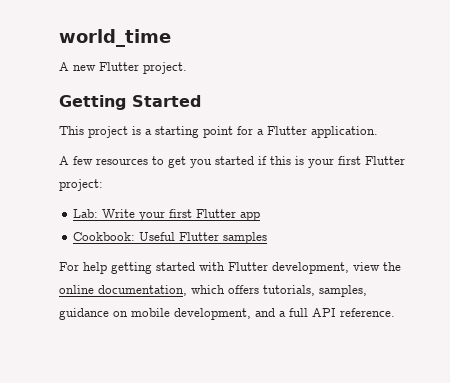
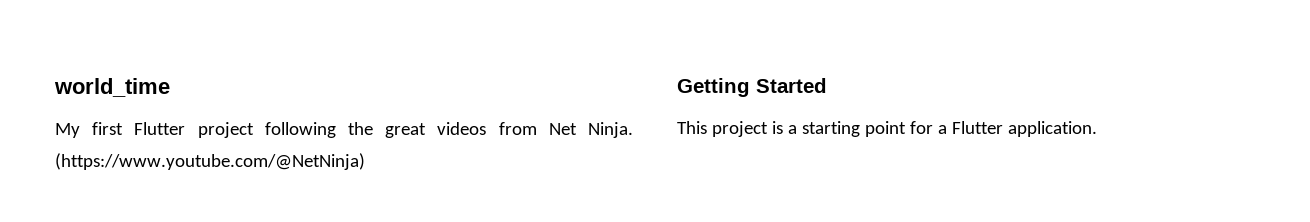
[59,62,187,74] A new Flutter project. -> [55,122,633,138] [55,153,365,170] My first Flutter project following the great videos from Net Ninja. (https://www.youtube.com/@NetNinja)
[59,156,405,168] [59,179,103,191] [73,209,261,221] [73,232,268,244] [59,262,401,274] [59,285,367,297] [59,308,395,320] // A few resources to get you started if this is your first Flutter project: // Lab: Write your first Flutter app // Cookbook: Useful Flutter samples // For help getting started with Flutter development, view the online documentation, which offers tutorials, samples, guidance on mobile development, and a full API reference. -> (1097, 129) none

